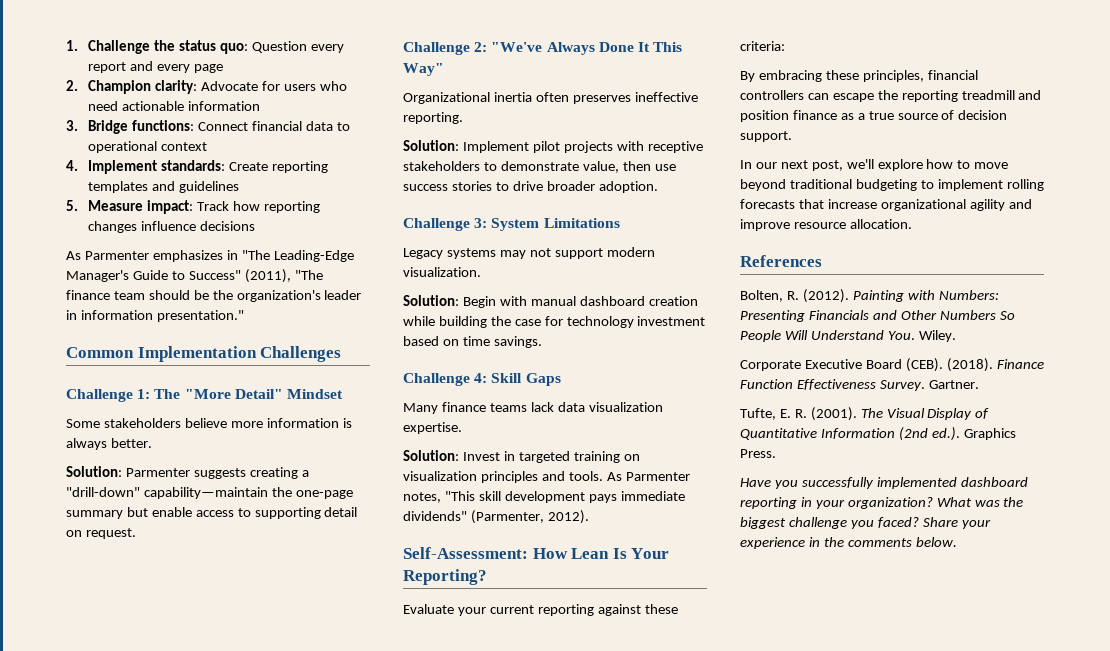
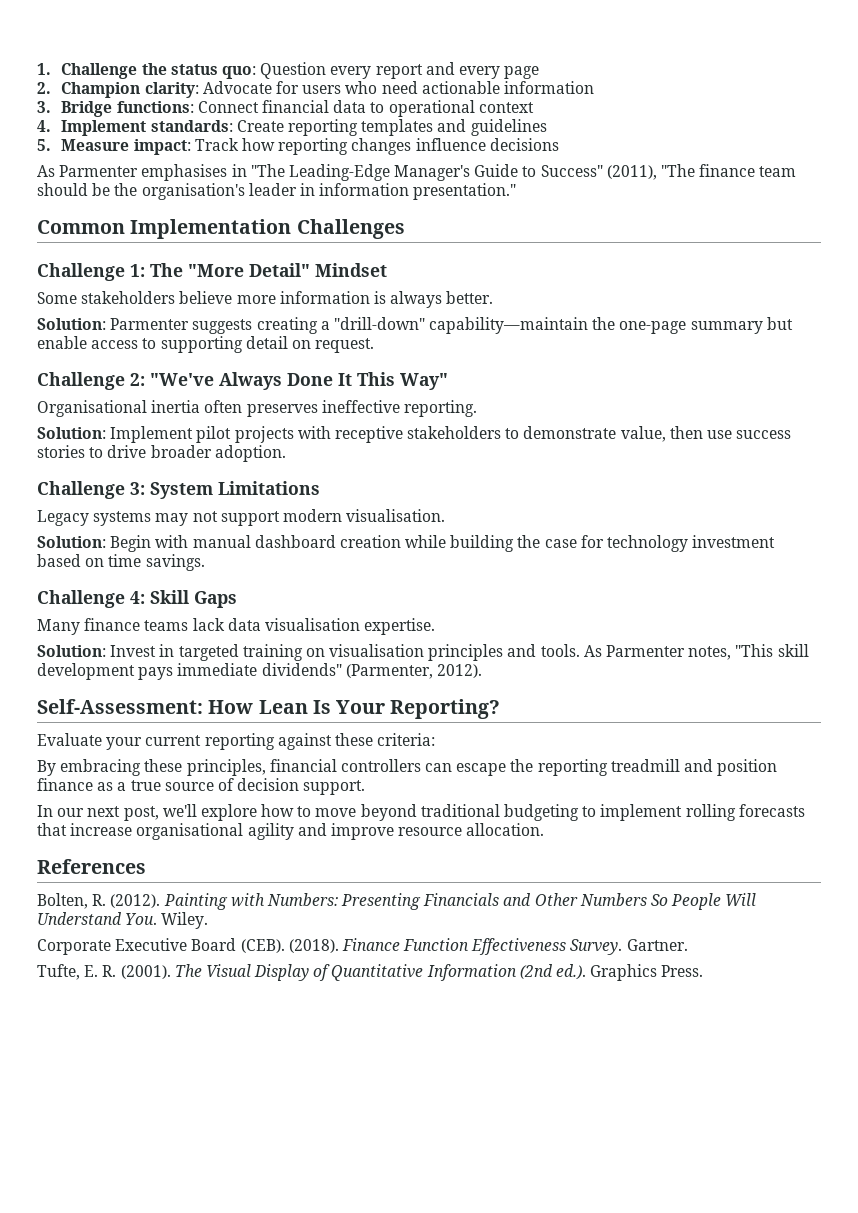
[152,250,223,262] emphasizes -> [141,164,228,181] emphasises
[236,290,321,302] organization's -> [141,183,245,200] organisation's
[403,92,490,104] Organizational -> [37,400,147,417] Organisational
[403,267,481,277] visualization. -> [346,509,446,522] visualisation.
[588,402,663,412] visualization -> [264,618,360,631] visualisation
[403,471,477,481] visualization -> [329,644,425,657] visualisation
[880,199,966,211] organizational -> [136,823,244,840] organisational
[740,477,1028,489] [740,497,1024,509] [740,517,991,529] [740,537,957,549] // Have you successfully implemented dashboard reporting in your organization? What was the biggest challenge you faced? Share your experience in the comments below. -> (704, 971) none

